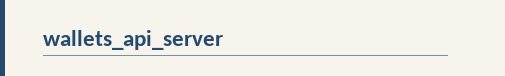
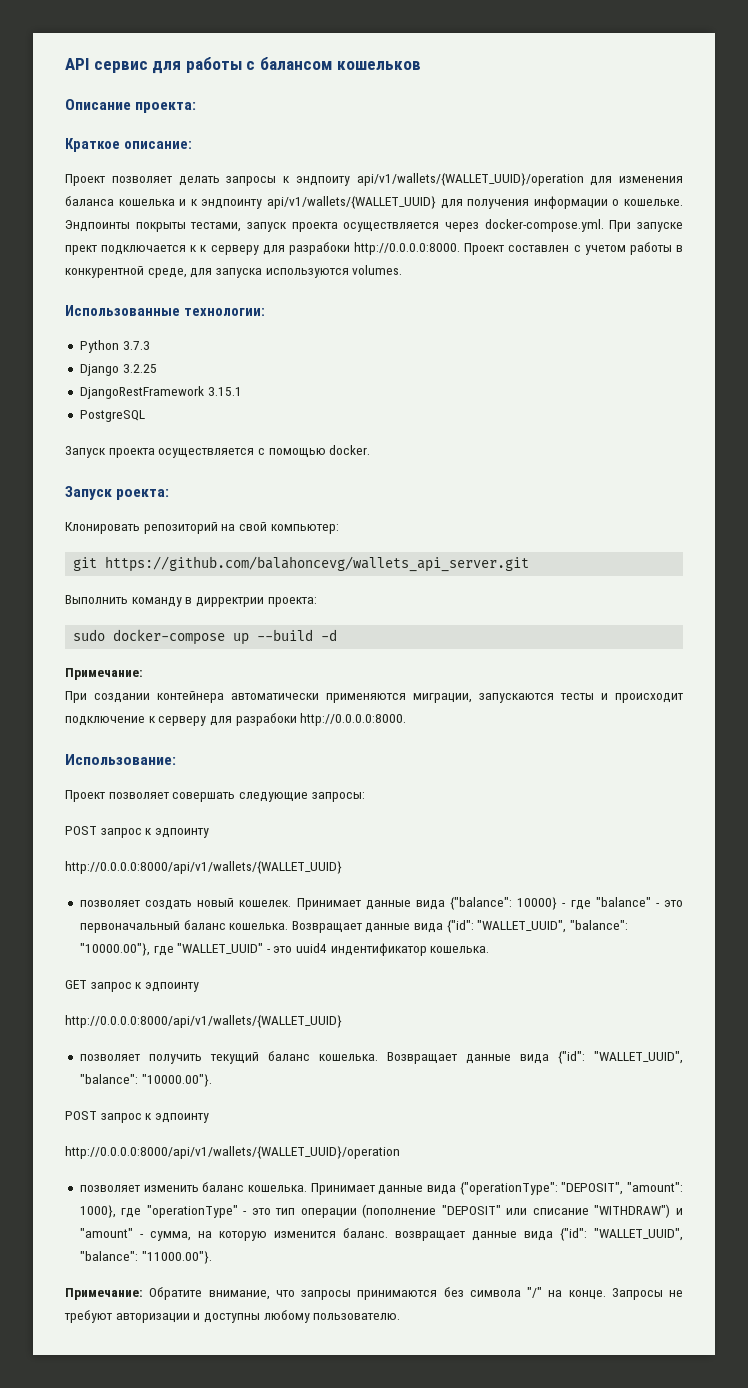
[43,30,223,50] wallets_api_server -> [65,57,421,74] [65,99,197,113] [65,138,192,152] [65,173,683,186] [65,196,684,209] [65,219,683,232] [65,242,683,255] [65,265,403,278] [65,305,265,316] [79,340,150,353] [79,364,157,376] [79,386,242,399] [79,410,145,422] [65,445,371,458] [65,486,170,500] [65,522,339,534] [73,556,530,572] [65,595,317,607] [73,629,338,645] [65,668,143,680] [65,691,683,703] [65,713,407,726] [65,754,176,765] [65,790,365,802] [65,826,209,838] [65,861,342,874] [79,897,683,910] [79,920,629,933] [79,943,490,956] [65,980,199,992] [65,1015,342,1028] [79,1051,683,1064] [79,1074,212,1087] [65,1111,209,1123] [65,1146,400,1159] [79,1182,683,1195] [79,1204,683,1218] [79,1228,683,1241] [79,1251,212,1264] [65,1287,683,1300] [64,1310,401,1323] API сервис для работы с балансом кошельков // Описание проекта: // Краткое описание: // Проект позволяет делать запросы к эндпоиту api/v1/wallets/{WALLET_UUID}/operation для изменения баланса кошелька и к эндпоинту api/v1/wallets/{WALLET_UUID} для получения информации о кошельке. Эндпоинты покрыты тестами, запуск проекта осуществляется через docker-compose.yml. При запуске прект подключается к к серверу для разрабоки http://0.0.0.0:8000. Проект составлен с учетом работы в конкурентной среде, для запуска используются volumes. // Использованные технологии: // Python 3.7.3 // Django 3.2.25 // DjangoRestFramework 3.15.1 // PostgreSQL // Запуск проекта осуществляется с помощью docker. // Запуск роекта: // Клонировать репозиторий на свой компьютер: // git https://github.com/balahoncevg/wallets_api_server.git // Выполнить команду в дирректрии проекта: // sudo docker-compose up --build -d // Примечание: // При создании контейнера автоматически применяются миграции, запускаются тесты и происходит подключение к серверу для разрабоки http://0.0.0.0:8000. // Использование: // Проект позволяет совершать следующие запросы: // POST запрос к эдпоинту // http://0.0.0.0:8000/api/v1/wallets/{WALLET_UUID} // позволяет создать новый кошелек. Принимает данные вида {"balance": 10000} - где "balance" - это первоначальный баланс кошелька. Возвращает данные вида {"id": "WALLET_UUID", "balance": "10000.00"}, где "WALLET_UUID" - это uuid4 индентификатор кошелька. // GET запрос к эдпоинту // http://0.0.0.0:8000/api/v1/wallets/{WALLET_UUID} // позволяет получить текущий баланс кошелька. Возвращает данные вида {"id": "WALLET_UUID", "balance": "10000.00"}. // POST запрос к эдпоинту // http://0.0.0.0:8000/api/v1/wallets/{WALLET_UUID}/operation // позволяет изменить баланс кошелька. Принимает данные вида {"operationType": "DEPOSIT", "amount": 1000}, где "operationType" - это тип операции (пополнение "DEPOSIT" или списание "WITHDRAW") и "amount" - сумма, на которую изменится баланс. возвращает данные вида {"id": "WALLET_UUID", "balance": "11000.00"}. // Примечание: Обратите внимание, что запросы принимаются без символа "/" на конце. Запросы не требуют авторизации и доступны любому пользователю.

